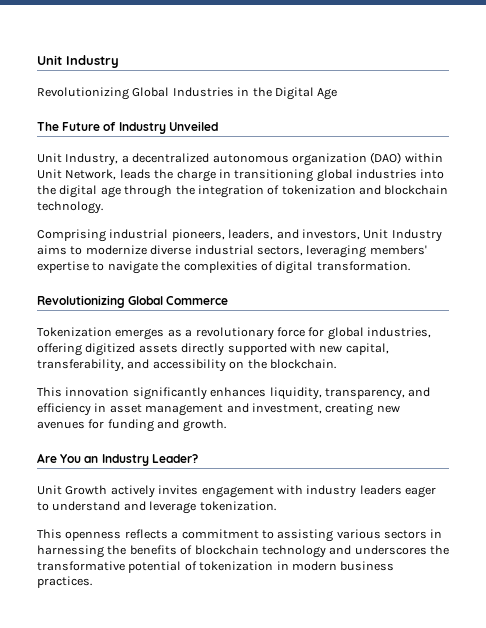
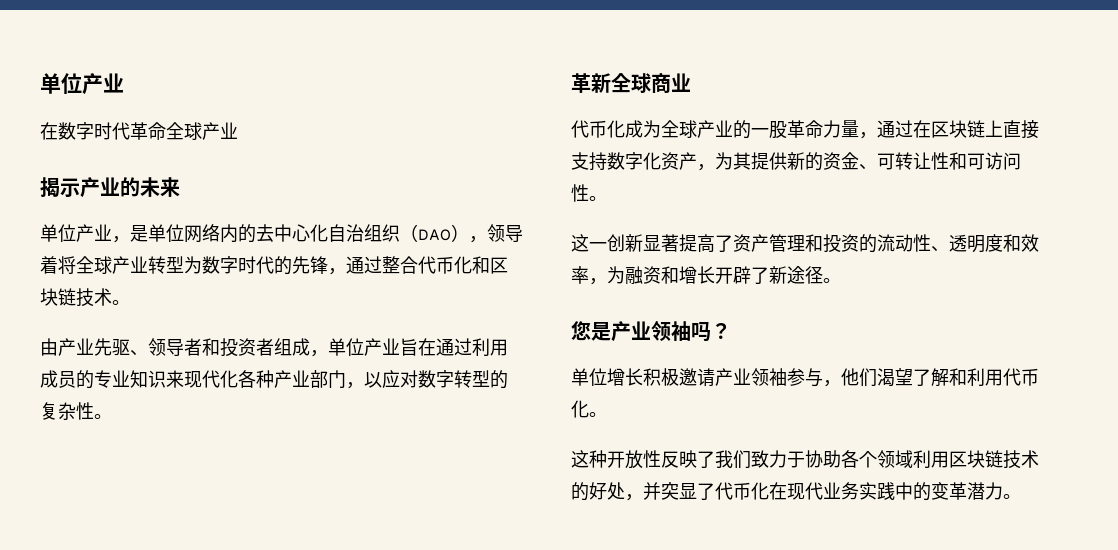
[37,55,119,68] [37,87,338,100] [37,121,218,134] [37,152,443,166] [37,169,445,182] [37,185,449,198] [37,201,103,214] [37,229,442,242] [37,245,427,258] [37,261,410,274] [37,295,229,308] [37,327,431,340] [37,343,389,356] [37,359,336,372] [37,387,431,400] [37,403,400,416] [37,419,226,432] [37,453,198,466] [37,485,436,498] [37,501,276,514] [37,529,443,542] [37,545,449,558] [37,561,395,573] [37,576,92,588] Unit Industry // Revolutionizing Global Industries in the Digital Age // The Future of Industry Unveiled // Unit Industry, a decentralized autonomous organization (DAO) within Unit Network, leads the charge in transitioning global industries into the digital age through the integration of tokenization and blockchain technology. // Comprising industrial pioneers, leaders, and investors, Unit Industry aims to modernize diverse industrial sectors, leveraging members' expertise to navigate the complexities of digital transformation. // Revolutionizing Global Commerce // Tokenization emerges as a revolutionary force for global industries, offering digitized assets directly supported with new capital, transferability, and accessibility on the blockchain. // This innovation significantly enhances liquidity, transparency, and efficiency in asset management and investment, creating new avenues for funding and growth. // Are You an Industry Leader? // Unit Growth actively invites engagement with industry leaders eager to understand and leverage tokenization. // This openness reflects a commitment to assisting various sectors in harnessing the benefits of blockchain technology and underscores the transformative potential of tokenization in modern business practices. -> [40,73,124,95] [40,122,238,140] [40,177,180,198] [40,224,523,243] [40,256,508,275] [40,288,130,307] [40,338,508,357] [40,370,508,389] [40,402,112,420] [571,73,691,93] [571,120,1039,139] [571,152,1021,171] [571,184,607,202] [571,234,1039,253] [571,266,841,285] [571,321,731,342] [571,368,1039,387] [571,400,607,418] [571,450,1039,469] [571,482,1021,501] 单位产业 // 在数字时代革命全球产业 // 揭示产业的未来 // 单位产业，是单位网络内的去中心化自治组织（DAO），领导着将全球产业转型为数字时代的先锋，通过整合代币化和区块链技术。 // 由产业先驱、领导者和投资者组成，单位产业旨在通过利用成员的专业知识来现代化各种产业部门，以应对数字转型的复杂性。 // 革新全球商业 // 代币化成为全球产业的一股革命力量，通过在区块链上直接支持数字化资产，为其提供新的资金、可转让性和可访问性。 // 这一创新显著提高了资产管理和投资的流动性、透明度和效率，为融资和增长开辟了新途径。 // 您是产业领袖吗？ // 单位增长积极邀请产业领袖参与，他们渴望了解和利用代币化。 // 这种开放性反映了我们致力于协助各个领域利用区块链技术的好处，并突显了代币化在现代业务实践中的变革潜力。

